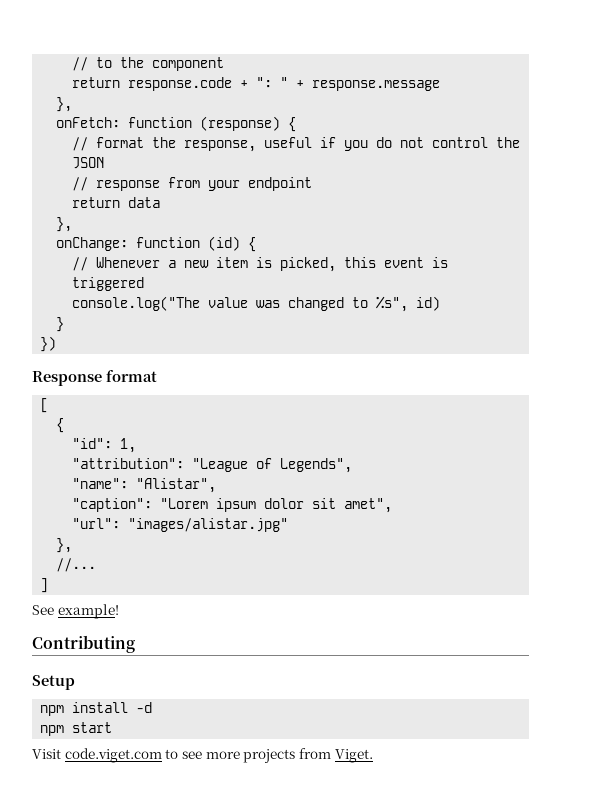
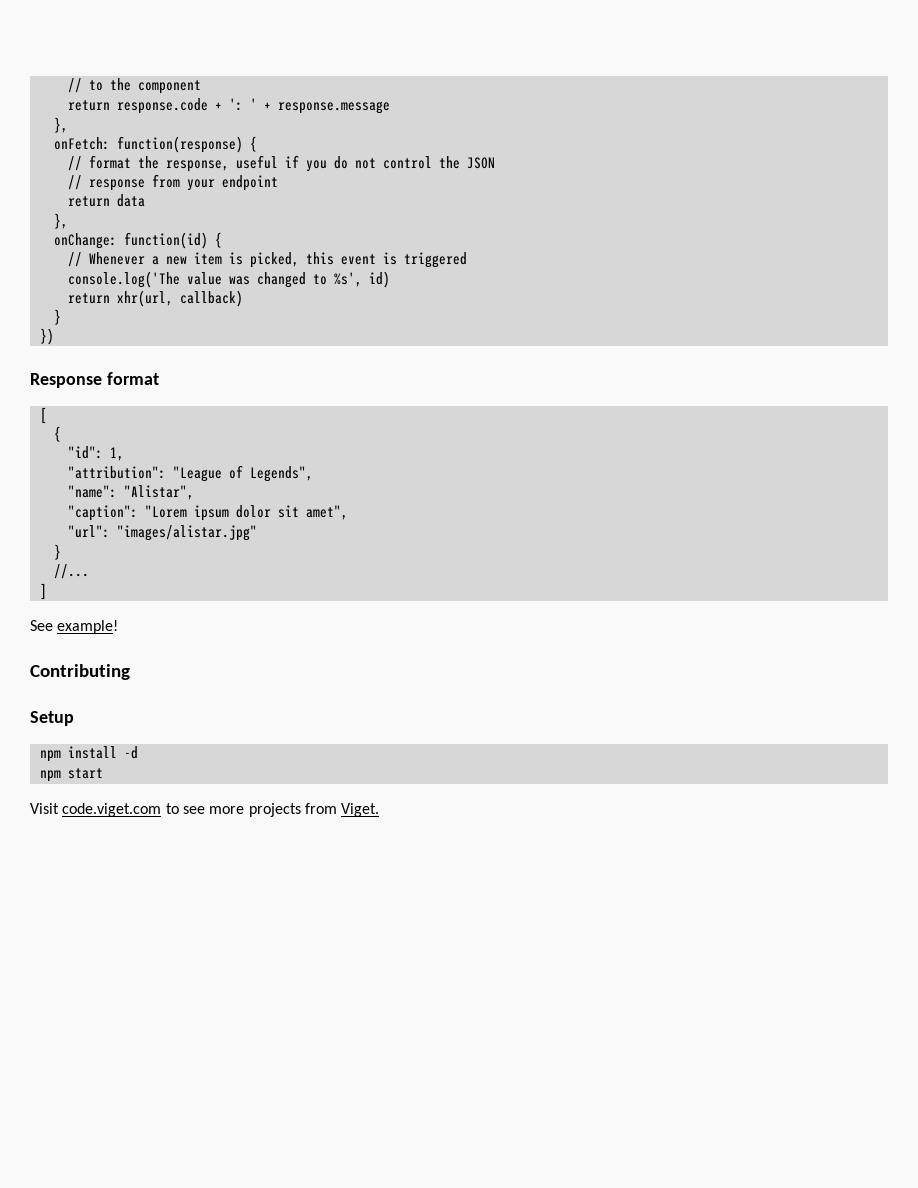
[256,77,289,88] ": " -> [228,98,257,111] ': '
[128,116,281,131] function (response) -> [116,136,243,153] function(response)
[136,236,241,251] function (id) -> [123,232,208,249] function(id)
[72,296,201,311] console.log("The -> [67,271,180,288] console.log('The
[376,296,409,312] %s", -> [333,272,362,287] %s',
(441, 303) none -> [67,290,243,307] // return xhr(url, callback)
[56,538,73,553] }, -> [53,544,61,560] }

